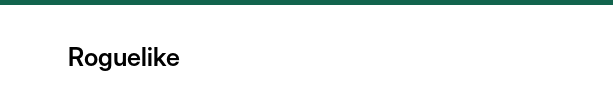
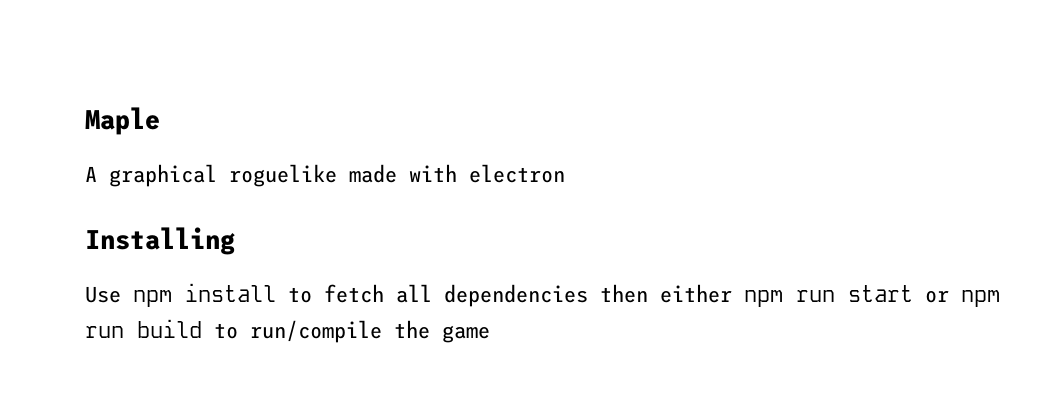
[68,47,180,71] Roguelike -> [85,107,160,135] [85,164,565,187] [85,227,235,255] [85,283,1000,307] [85,319,490,343] Maple // A graphical roguelike made with electron // Installing // Use npm install to fetch all dependencies then either npm run start or npm run build to run/compile the game

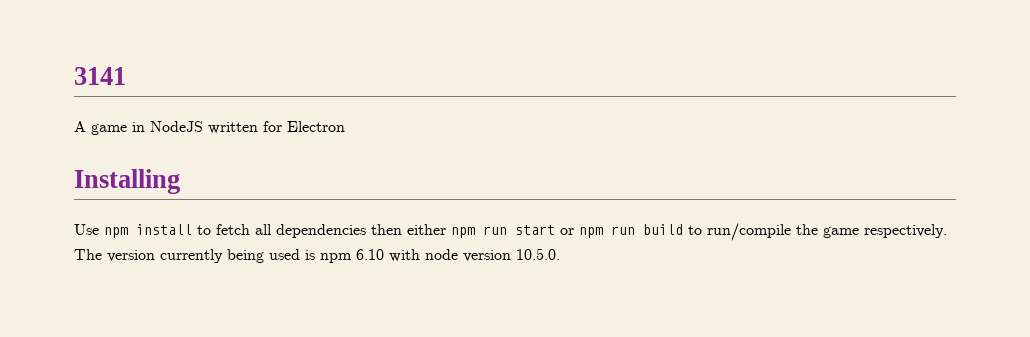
[85,107,160,135] Maple -> [74,67,126,85] 3141
[109,164,565,187] graphical roguelike made with electron -> [91,121,345,135] game in NodeJS written for Electron
(490, 334) none -> [864,224,947,238] [74,248,560,263] respectively. The version currently being used is npm 6.10 with node version 10.5.0.

